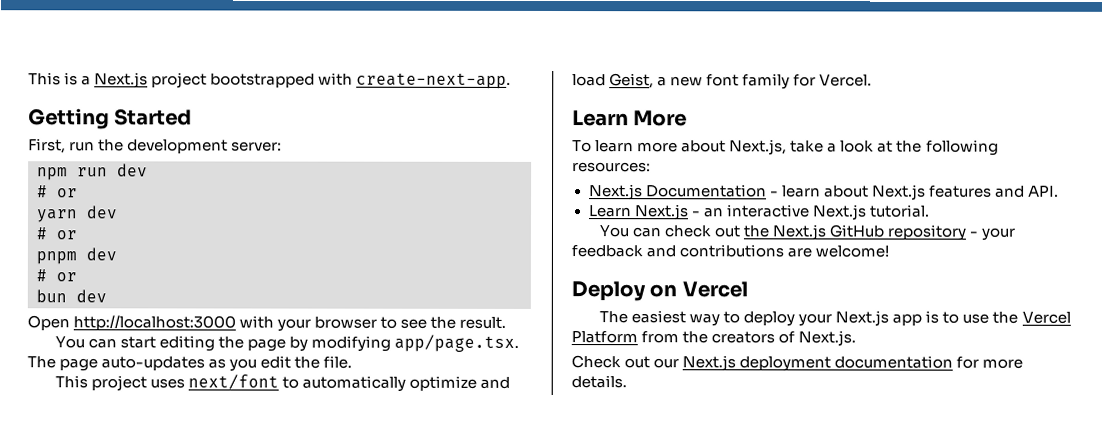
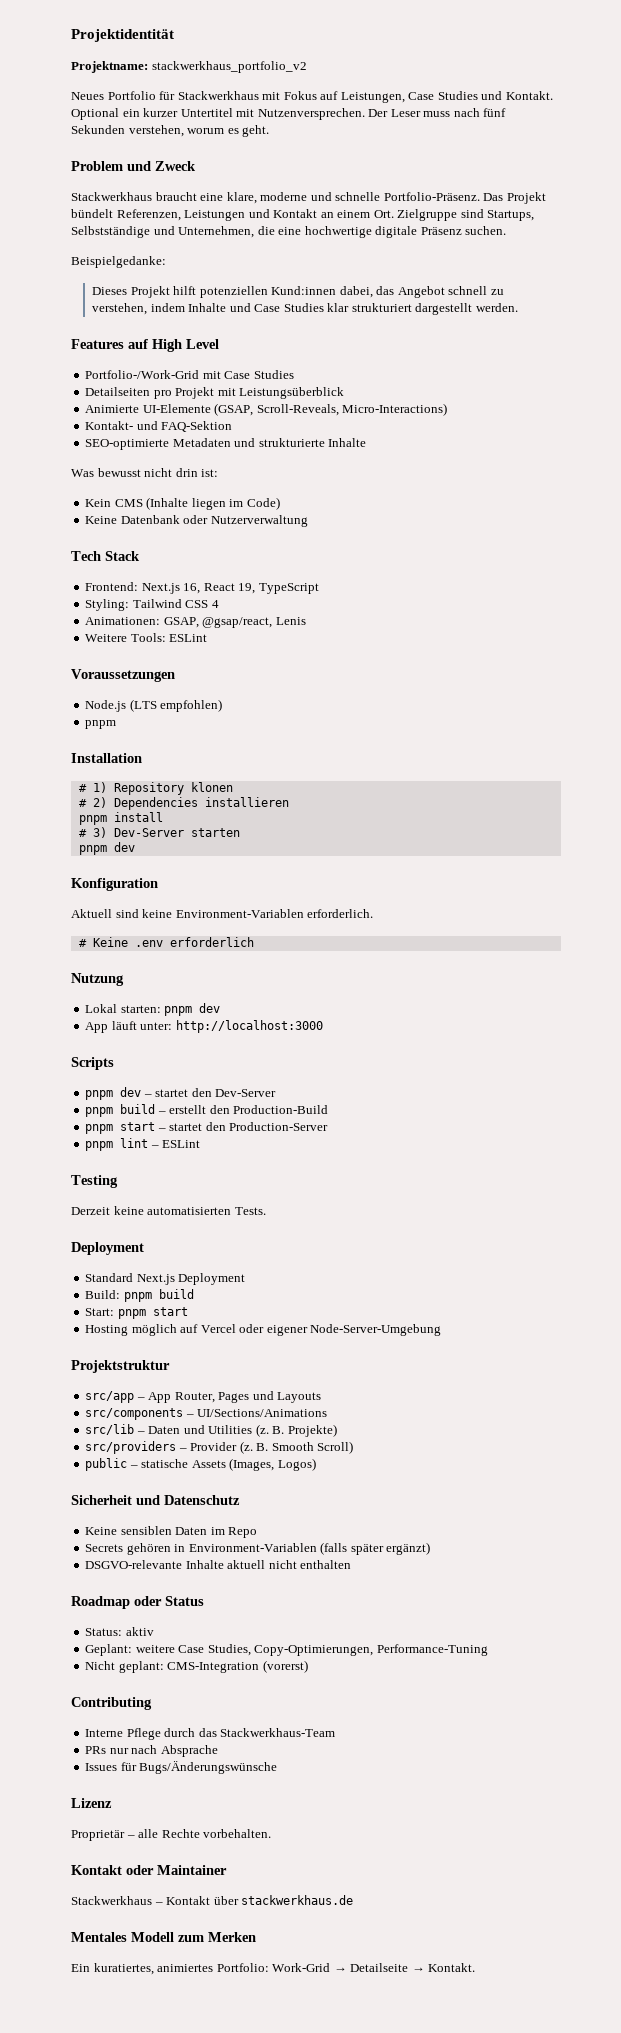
[28,72,512,89] [28,108,193,130] [28,138,283,154] [37,163,148,181] [37,185,78,198] [36,205,118,223] [36,227,77,240] [36,247,117,265] [36,269,77,282] [36,289,107,303] [27,315,507,332] [54,334,520,352] [27,355,353,372] [54,374,511,392] [572,73,873,90] [572,110,688,127] [572,139,999,156] [572,162,651,173] [588,184,1059,201] [587,204,930,221] [598,224,1016,241] [571,244,890,258] [571,281,748,302] [598,310,1071,327] [571,330,857,347] [571,355,1024,372] [571,375,627,389] This is a Next.js project bootstrapped with create-next-app. // Getting Started // First, run the development server: // npm run dev // # or // yarn dev // # or // pnpm dev // # or // bun dev // Open http://localhost:3000 with your browser to see the result. // You can start editing the page by modifying app/page.tsx. The page auto-updates as you edit the file. // This project uses next/font to automatically optimize and load Geist, a new font family for Vercel. // Learn More // To learn more about Next.js, take a look at the following resources: // Next.js Documentation - learn about Next.js features and API. // Learn Next.js - an interactive Next.js tutorial. // You can check out the Next.js GitHub repository - your feedback and contributions are welcome! // Deploy on Vercel // The easiest way to deploy your Next.js app is to use the Vercel Platform from the creators of Next.js. // Check out our Next.js deployment documentation for more details. -> [71,29,174,42] [71,61,307,73] [71,91,553,103] [71,108,507,120] [71,125,270,137] [71,161,196,171] [71,192,546,204] [71,209,535,221] [71,226,507,238] [71,256,166,268] [92,286,504,298] [92,303,518,315] [71,339,219,352] [85,370,294,379] [85,387,345,399] [85,403,448,416] [85,421,233,432] [85,438,367,450] [71,468,219,477] [85,497,280,510] [85,515,308,527] [71,551,140,561] [85,582,319,594] [85,599,219,611] [85,617,306,628] [85,633,208,642] [71,669,175,682] [85,699,223,712] [85,720,117,729] [71,753,142,763] [78,782,233,795] [78,797,289,810] [78,812,163,825] [78,827,240,838] [78,842,135,855] [71,878,158,891] [71,909,374,918] [78,937,254,947] [71,973,124,986] [85,1003,221,1016] [85,1020,323,1033] [71,1057,114,1070] [85,1087,277,1100] [85,1104,329,1117] [85,1122,329,1134] [85,1138,201,1151] [71,1175,118,1188] [71,1206,266,1215] [71,1242,144,1255] [85,1273,246,1285] [85,1289,194,1302] [85,1307,188,1319] [85,1324,442,1336] [71,1360,170,1373] [85,1391,322,1403] [85,1408,328,1420] [85,1424,337,1437] [85,1441,354,1454] [85,1458,316,1471] [71,1495,240,1505] [85,1526,258,1538] [85,1542,431,1555] [85,1560,352,1569] [71,1596,204,1609] [85,1627,154,1636] [85,1644,488,1656] [85,1660,308,1673] [71,1697,152,1710] [85,1728,336,1740] [85,1745,218,1757] [85,1761,278,1774] [71,1798,112,1808] [71,1829,272,1841] [71,1865,227,1875] [71,1895,354,1905] [71,1932,256,1942] [71,1963,476,1975] Projektidentität // Projektname: stackwerkhaus_portfolio_v2 // Neues Portfolio für Stackwerkhaus mit Fokus auf Leistungen, Case Studies und Kontakt. Optional ein kurzer Untertitel mit Nutzenversprechen. Der Leser muss nach fünf Sekunden verstehen, worum es geht. // Problem und Zweck // Stackwerkhaus braucht eine klare, moderne und schnelle Portfolio-Präsenz. Das Projekt bündelt Referenzen, Leistungen und Kontakt an einem Ort. Zielgruppe sind Startups, Selbstständige und Unternehmen, die eine hochwertige digitale Präsenz suchen. // Beispielgedanke: // Dieses Projekt hilft potenziellen Kund:innen dabei, das Angebot schnell zu verstehen, indem Inhalte und Case Studies klar strukturiert dargestellt werden. // Features auf High Level // Portfolio-/Work-Grid mit Case Studies // Detailseiten pro Projekt mit Leistungsüberblick // Animierte UI-Elemente (GSAP, Scroll-Reveals, Micro-Interactions) // Kontakt- und FAQ-Sektion // SEO-optimierte Metadaten und strukturierte Inhalte // Was bewusst nicht drin ist: // Kein CMS (Inhalte liegen im Code) // Keine Datenbank oder Nutzerverwaltung // Tech Stack // Frontend: Next.js 16, React 19, TypeScript // Styling: Tailwind CSS 4 // Animationen: GSAP, @gsap/react, Lenis // Weitere Tools: ESLint // Voraussetzungen // Node.js (LTS empfohlen) // pnpm // Installation // # 1) Repository klonen // # 2) Dependencies installieren // pnpm install // # 3) Dev-Server starten // pnpm dev // Konfiguration // Aktuell sind keine Environment-Variablen erforderlich. // # Keine .env erforderlich // Nutzung // Lokal starten: pnpm dev // App läuft unter: http://localhost:3000 // Scripts // pnpm dev – startet den Dev-Server // pnpm build – erstellt den Production-Build // pnpm start – startet den Production-Server // pnpm lint – ESLint // Testing // Derzeit keine automatisierten Tests. // Deployment // Standard Next.js Deployment // Build: pnpm build // Start: pnpm start // Hosting möglich auf Vercel oder eigener Node-Server-Umgebung // Projektstruktur // src/app – App Router, Pages und Layouts // src/components – UI/Sections/Animations // src/lib – Daten und Utilities (z. B. Projekte) // src/providers – Provider (z. B. Smooth Scroll) // public – statische Assets (Images, Logos) // Sicherheit und Datenschutz // Keine sensiblen Daten im Repo // Secrets gehören in Environment-Variablen (falls später ergänzt) // DSGVO-relevante Inhalte aktuell nicht enthalten // Roadmap oder Status // Status: aktiv // Geplant: weitere Case Studies, Copy-Optimierungen, Performance-Tuning // Nicht geplant: CMS-Integration (vorerst) // Contributing // Interne Pflege durch das Stackwerkhaus-Team // PRs nur nach Absprache // Issues für Bugs/Änderungswünsche // Lizenz // Proprietär – alle Rechte vorbehalten. // Kontakt oder Maintainer // Stackwerkhaus – Kontakt über stackwerkhaus.de // Mentales Modell zum Merken // Ein kuratiertes, animiertes Portfolio: Work-Grid → Detailseite → Kontakt.

